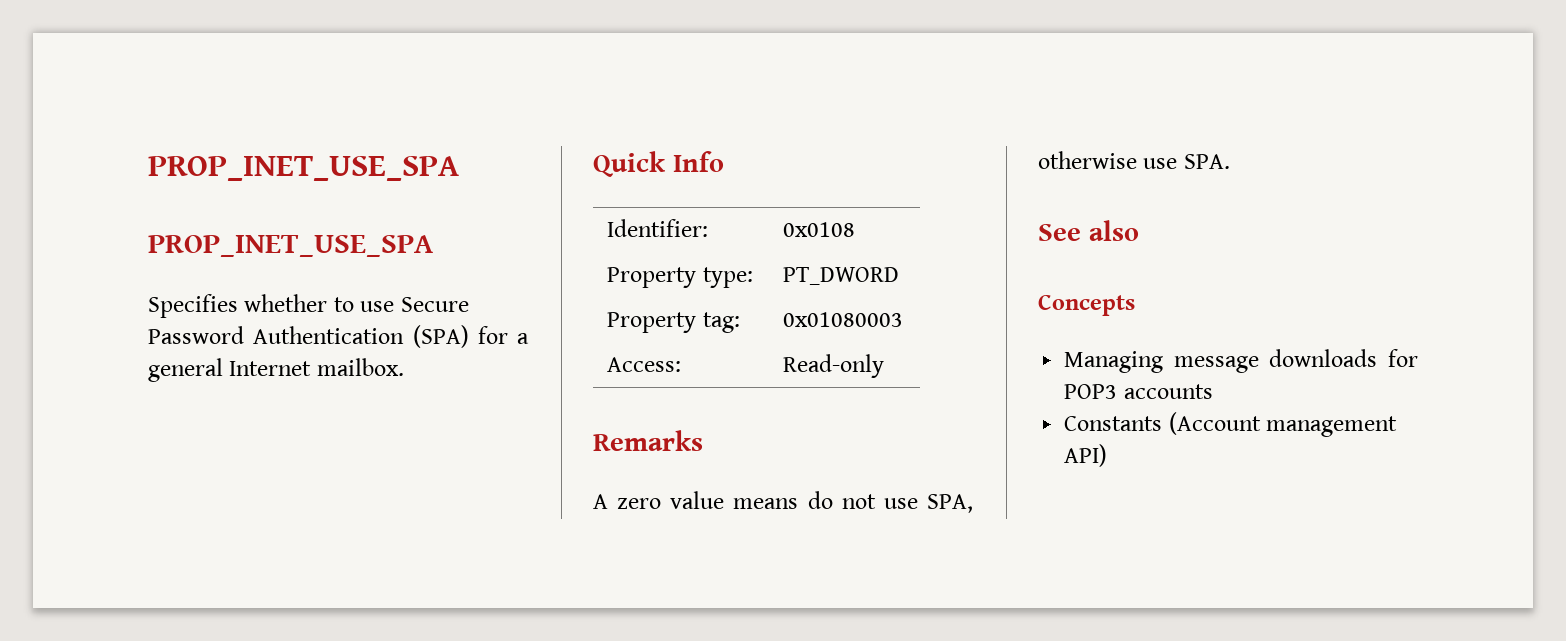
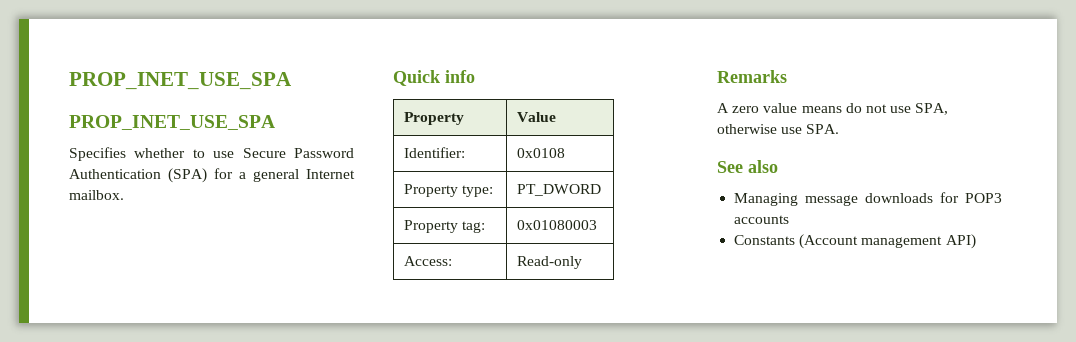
[672,151,724,172] Info -> [445,70,475,83] [404,112,465,125] [517,112,557,122] info // Property | Value
[1038,295,1135,316] // Concepts -> (778, 166) none

